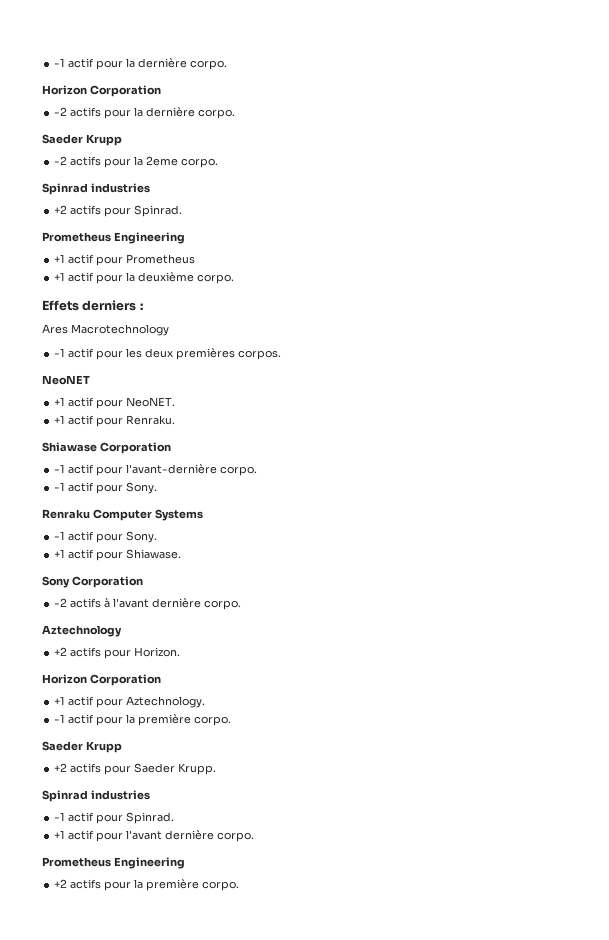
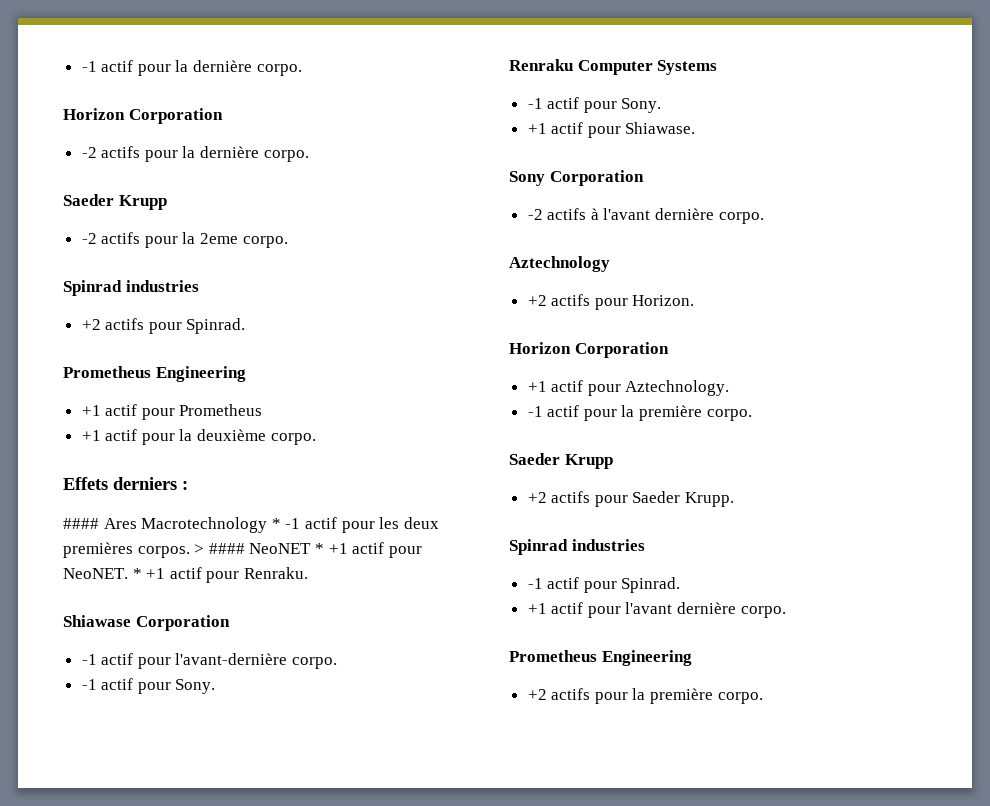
(143, 306) none -> [63,518,99,529] ####
(169, 330) // -> [271,518,281,529] *
(282, 355) // -> [194,543,245,554] > ####
(90, 380) // -> [314,543,324,554] *
(176, 402) // -> [132,568,142,579] *

